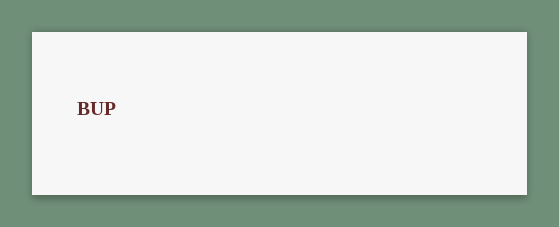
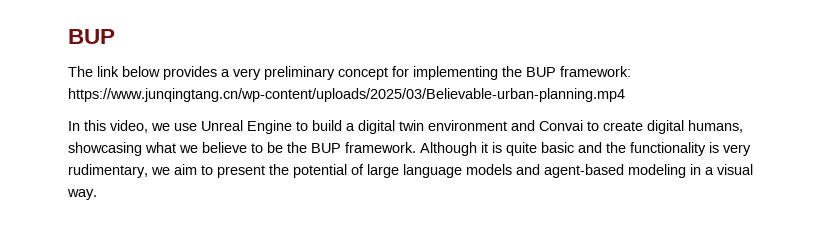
[77,102,116,115] BUP -> [68,29,115,44] [68,66,631,80] [68,88,625,102] [68,120,743,134] [68,142,751,156] [68,164,753,178] [67,189,97,200] BUP // The link below provides a very preliminary concept for implementing the BUP framework: https://www.junqingtang.cn/wp-content/uploads/2025/03/Believable-urban-planning.mp4 // In this video, we use Unreal Engine to build a digital twin environment and Convai to create digital humans, showcasing what we believe to be the BUP framework. Although it is quite basic and the functionality is very rudimentary, we aim to present the potential of large language models and agent-based modeling in a visual way.

